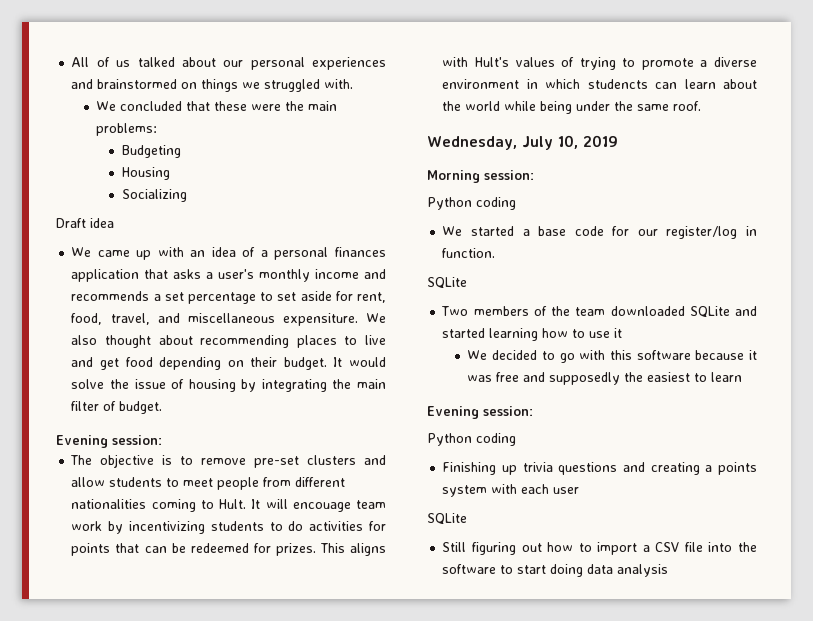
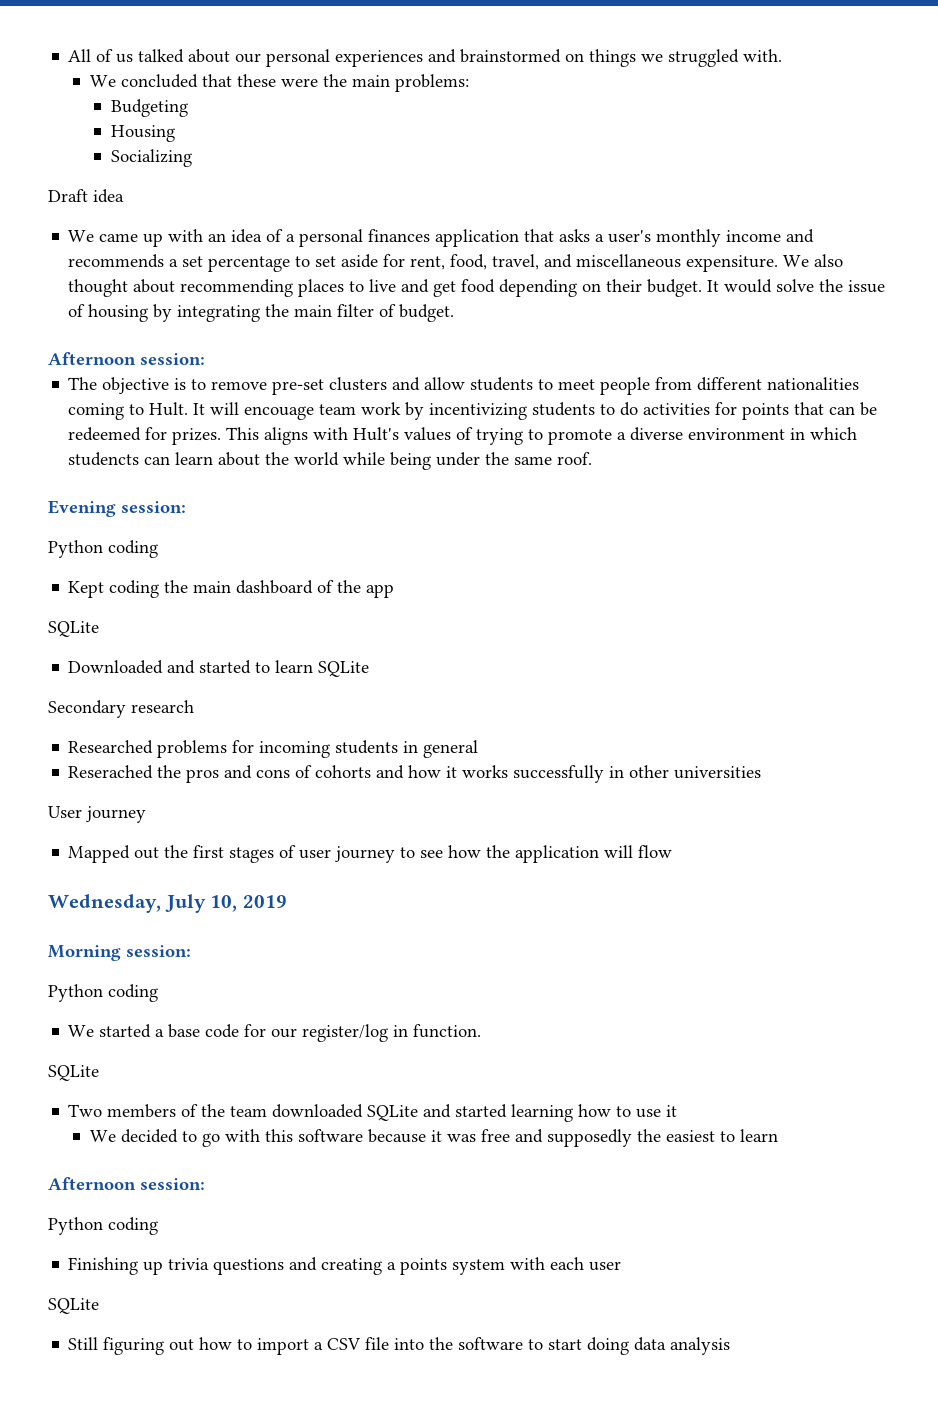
[56,435,108,448] Evening -> [48,352,136,365] Afternoon
(702, 106) none -> [48,500,186,517] [48,540,158,558] [68,580,395,598] [48,621,99,637] [68,660,370,677] [48,700,194,718] [68,740,479,758] [68,765,762,783] [48,806,146,823] [68,845,673,863] // Evening session: // Python coding // Kept coding the main dashboard of the app // SQLite // Downloaded and started to learn SQLite // Secondary research // Researched problems for incoming students in general // Reserached the pros and cons of cohorts and how it works successfully in other universities // User journey // Mapped out the first stages of user journey to see how the application will flow
[427,406,479,419] Evening -> [48,1177,136,1190] Afternoon

